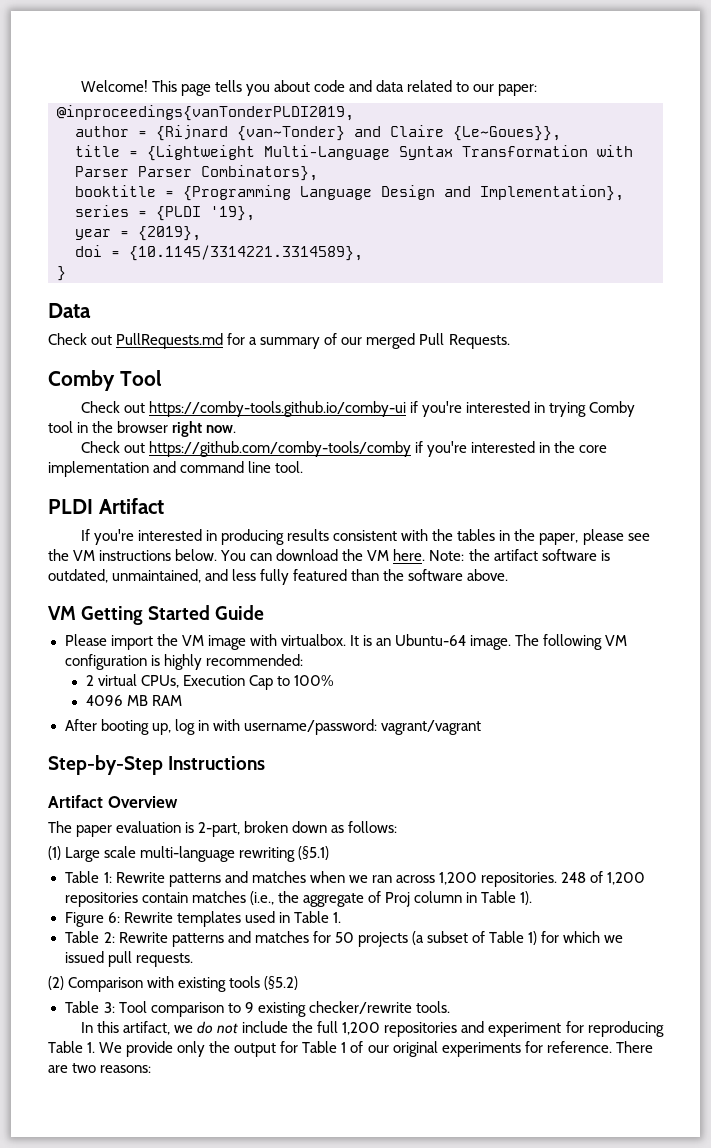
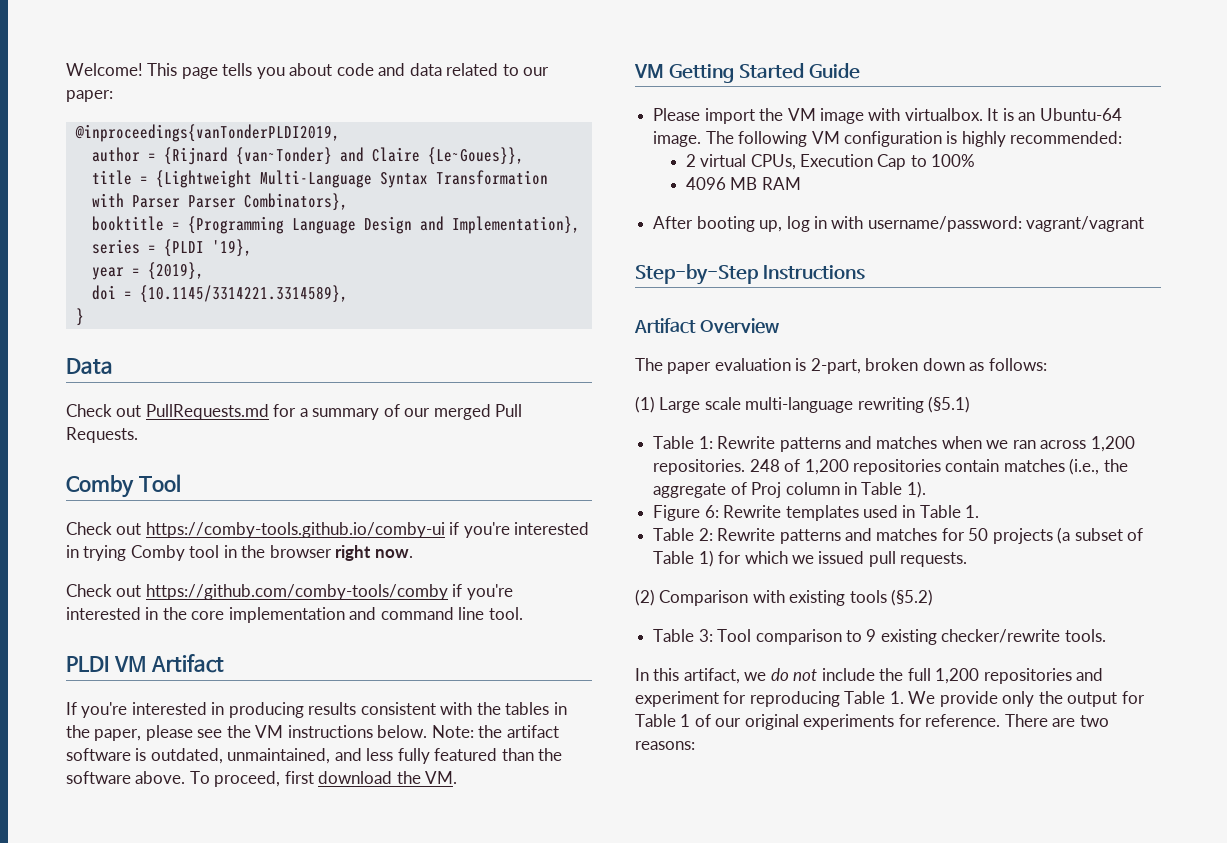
(93, 506) none -> [113,656,147,672] VM
[220,549,426,561] You can download the VM here. -> (428, 731) none
(509, 575) none -> [189,771,458,787] To proceed, first download the VM.

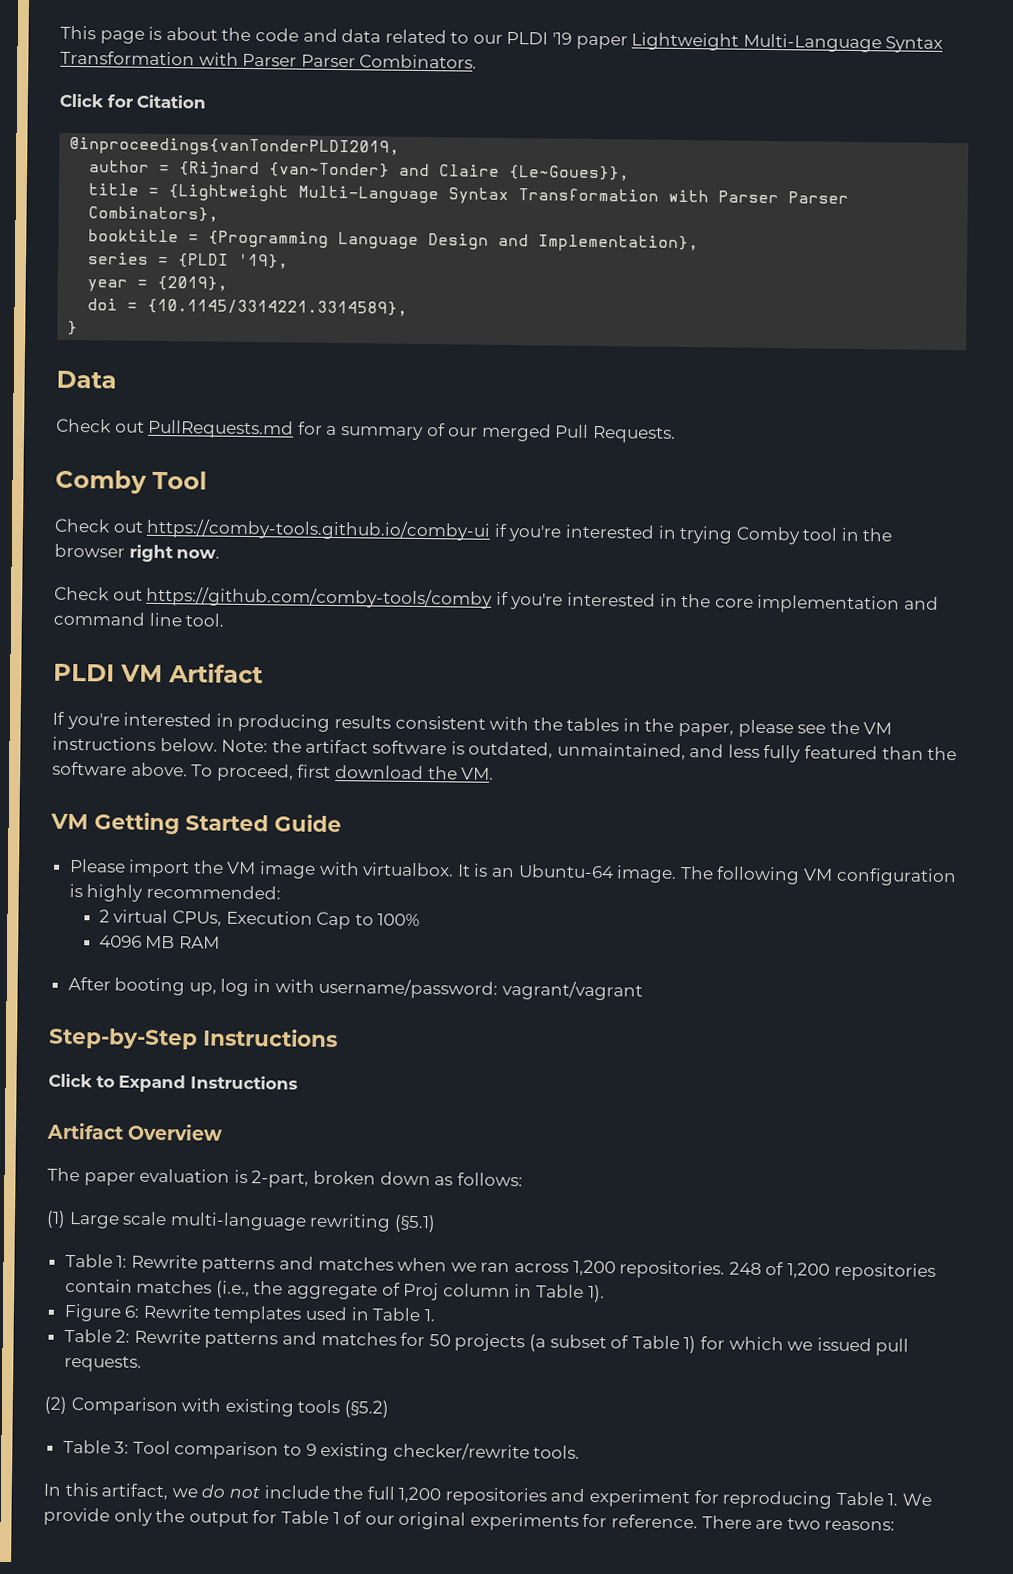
[66,63,143,76] Welcome! -> (60, 32) none
[222,63,333,79] tells you about -> [148,26,252,42] is about the
[66,90,113,102] paper: -> [506,31,944,53] [60,50,478,69] [59,93,207,109] PLDI '19 paper Lightweight Multi-Language Syntax Transformation with Parser Parser Combinators. // Click for Citation
(866, 272) none -> [48,1073,298,1093] // Click to Expand Instructions

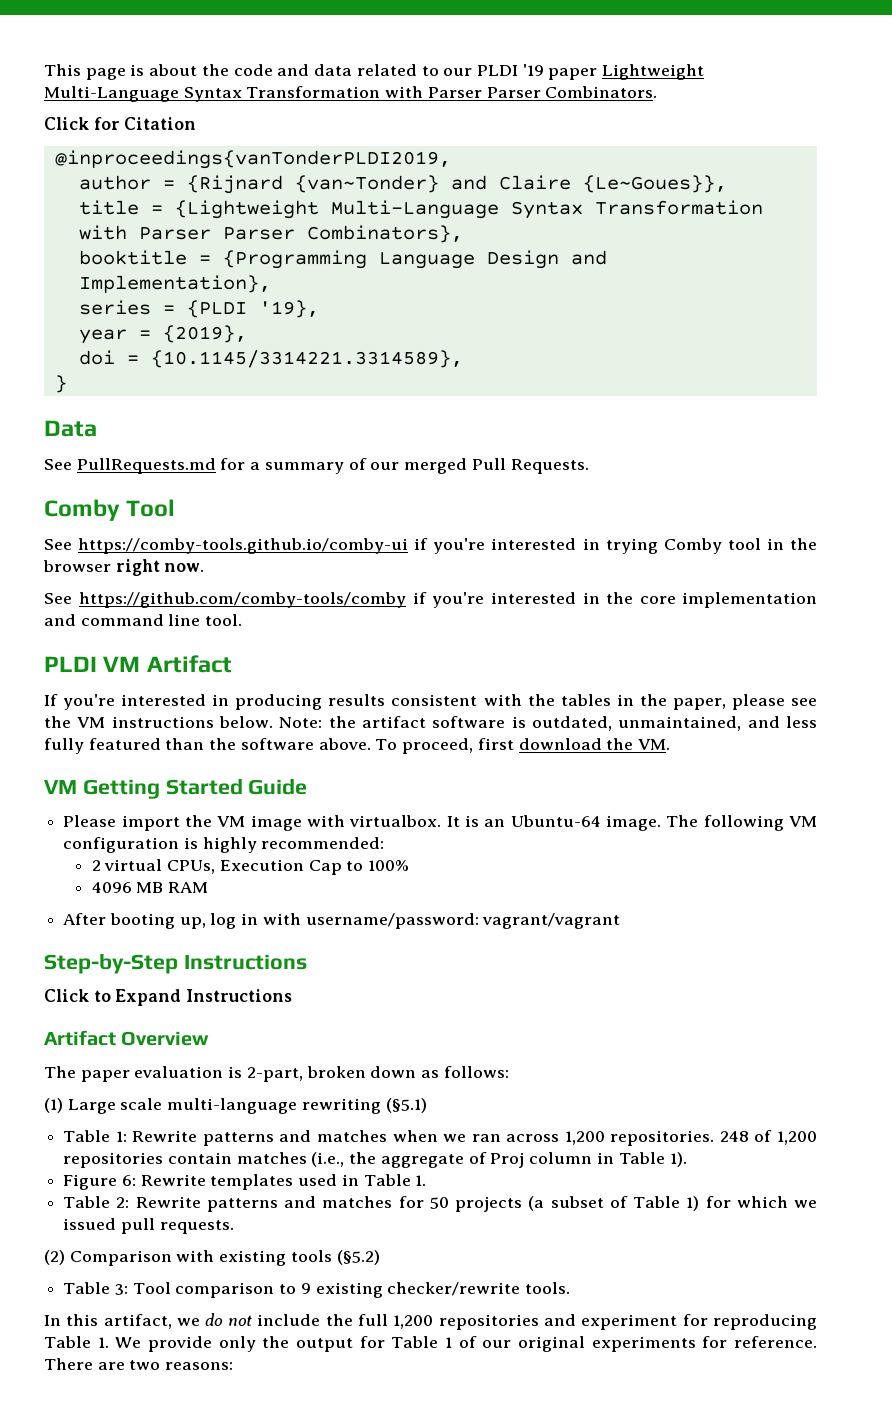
[56,418,145,433] Check out -> [44,459,72,470] See
[54,518,144,533] Check out -> [44,539,72,550] See
[54,586,143,601] Check out -> [44,593,72,604] See

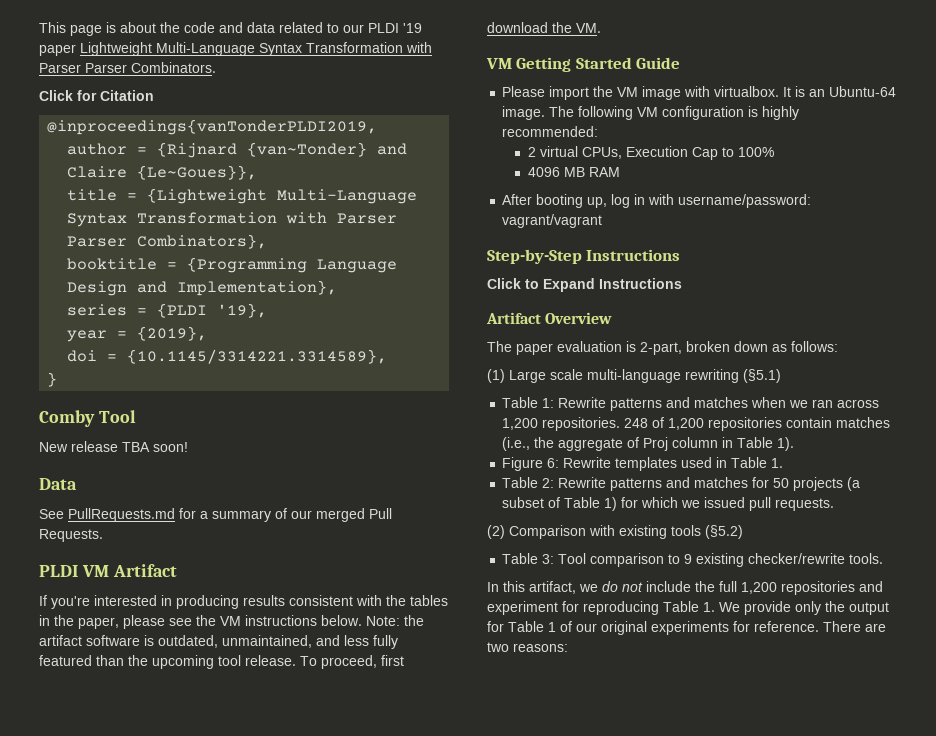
(67, 384) none -> [39,410,136,427] [39,441,188,452] // Comby Tool // New release TBA soon!
[44,499,176,521] [44,538,817,554] [43,559,205,576] [44,592,817,608] [44,614,243,626] // Comby Tool // See https://comby-tools.github.io/comby-ui if you're interested in trying Comby tool in the browser right now. // See https://github.com/comby-tools/comby if you're interested in the core implementation and command line tool. -> (103, 535) none
[240,738,371,750] software above. -> [152,655,296,669] upcoming tool release.

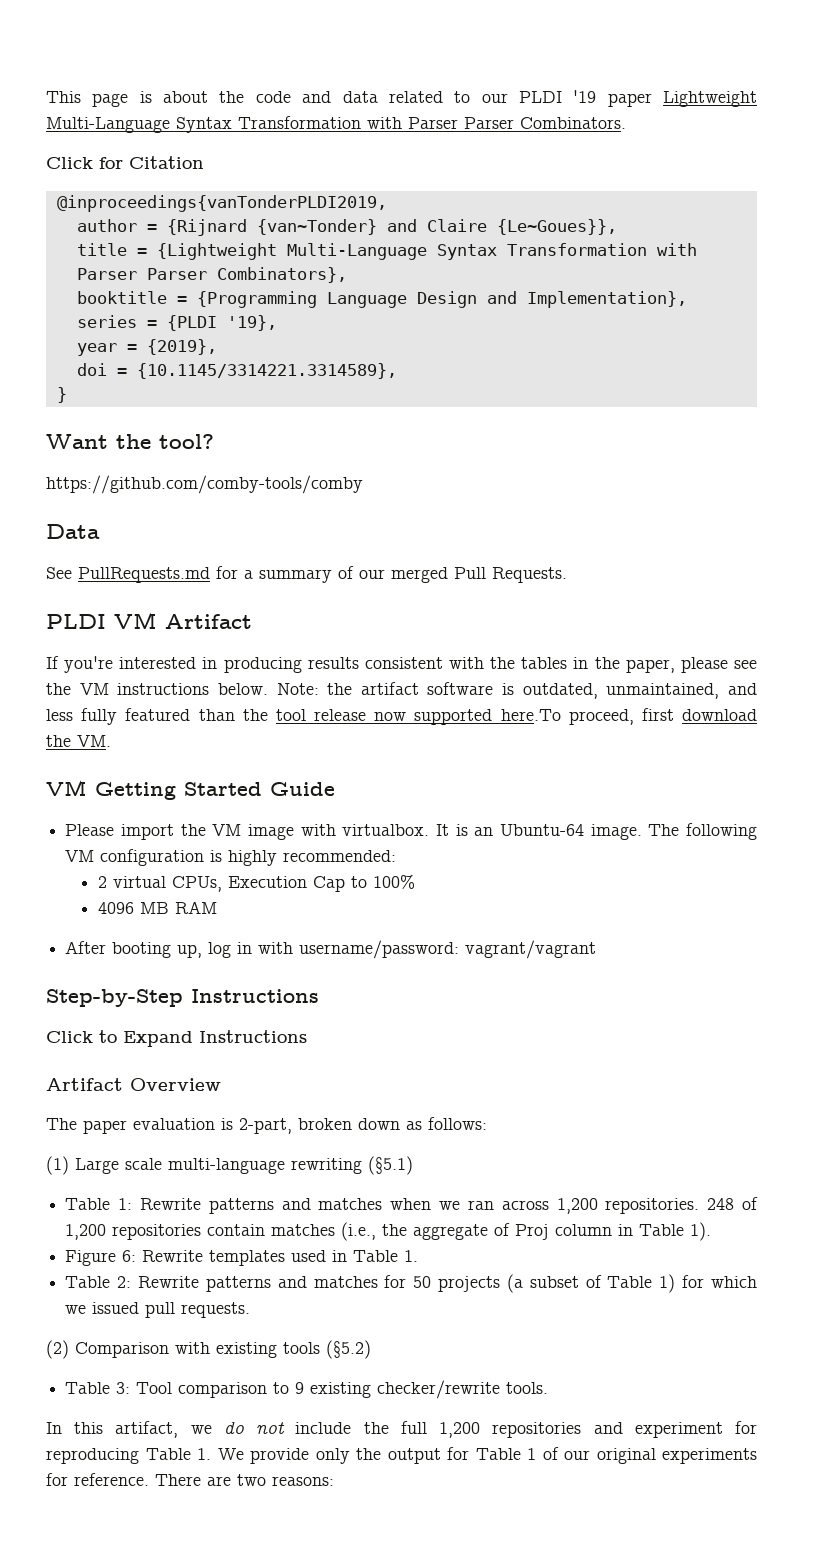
[39,410,136,427] [39,441,188,452] Comby Tool // New release TBA soon! -> [46,434,214,449] [46,475,363,494] Want the tool? // https://github.com/comby-tools/comby
[152,655,317,669] upcoming tool release. To -> [275,709,561,725] tool release now supported here.To

